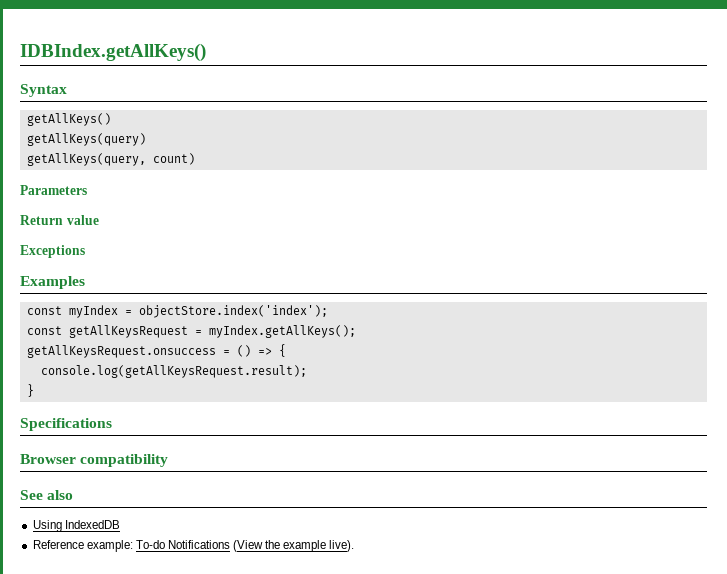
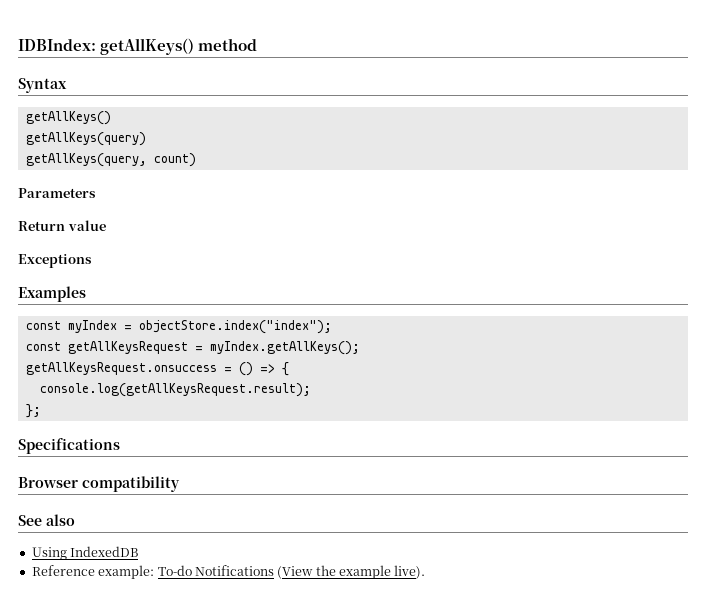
[20,43,206,62] IDBIndex.getAllKeys() -> [18,38,258,55] IDBIndex: getAllKeys() method
[138,305,328,318] objectStore.index('index'); -> [138,320,332,334] objectStore.index("index");
[26,384,34,397] } -> [25,404,41,418] };

